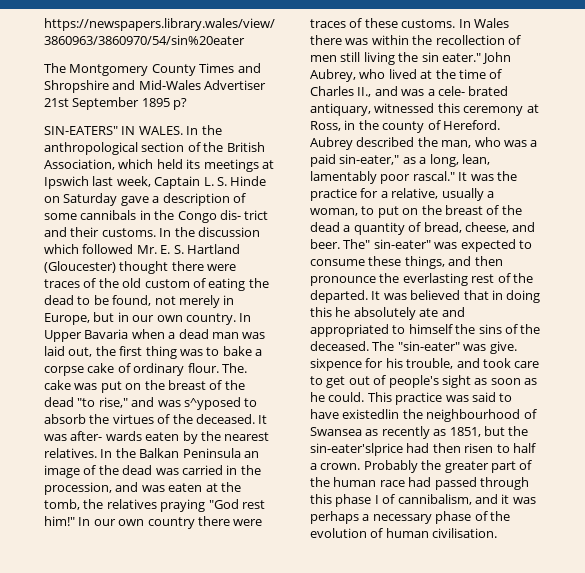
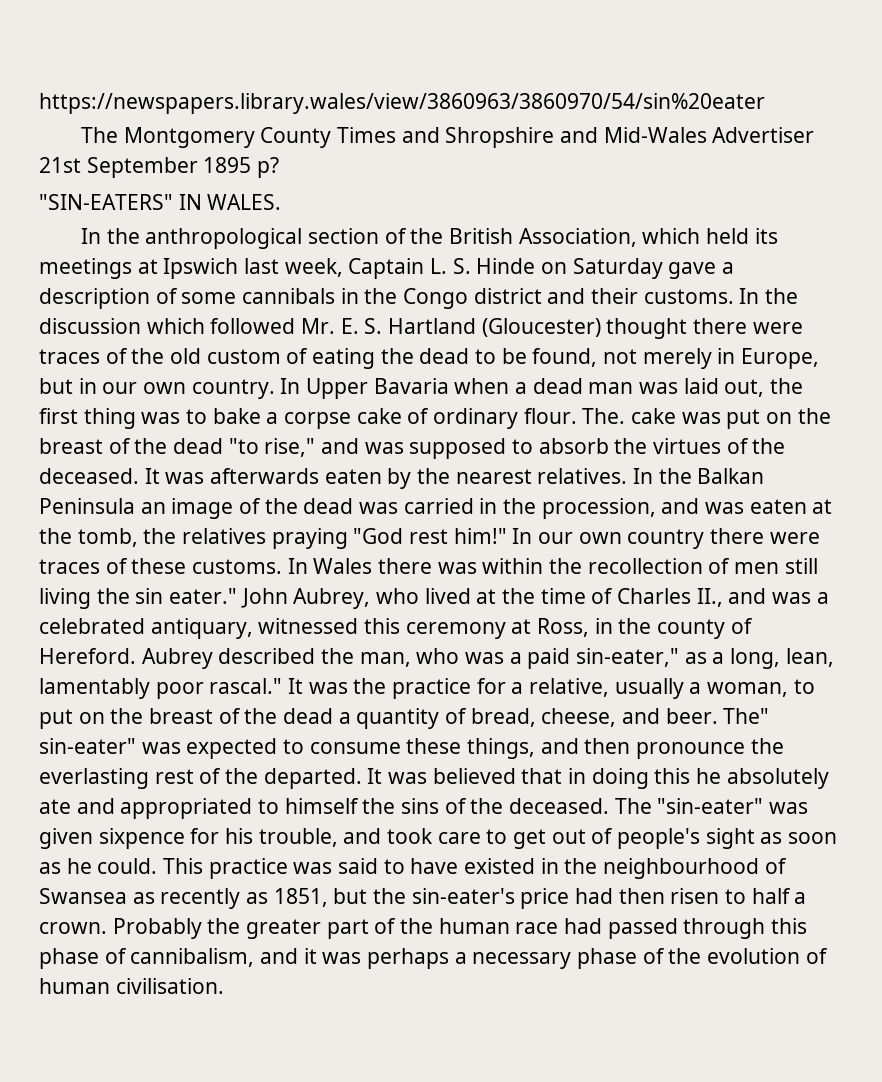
[44,126,118,135] SIN-EATERS" -> [39,194,173,210] "SIN-EATERS"
(183, 130) none -> (282, 202) //
[219,210,269,220] dis- trict -> [473,288,542,304] district
[183,397,241,410] s^yposed -> [409,438,507,459] supposed
[70,431,142,441] after- wards -> [210,468,320,484] afterwards
[437,86,509,96] cele- brated -> [39,618,145,634] celebrated
[489,341,517,354] give. -> [39,828,93,849] given
[342,409,400,419] existedlin -> [464,858,559,874] existed in
[310,443,403,456] sin-eater'slprice -> [411,888,570,909] sin-eater's price
[374,495,379,504] I -> (99, 958) none

